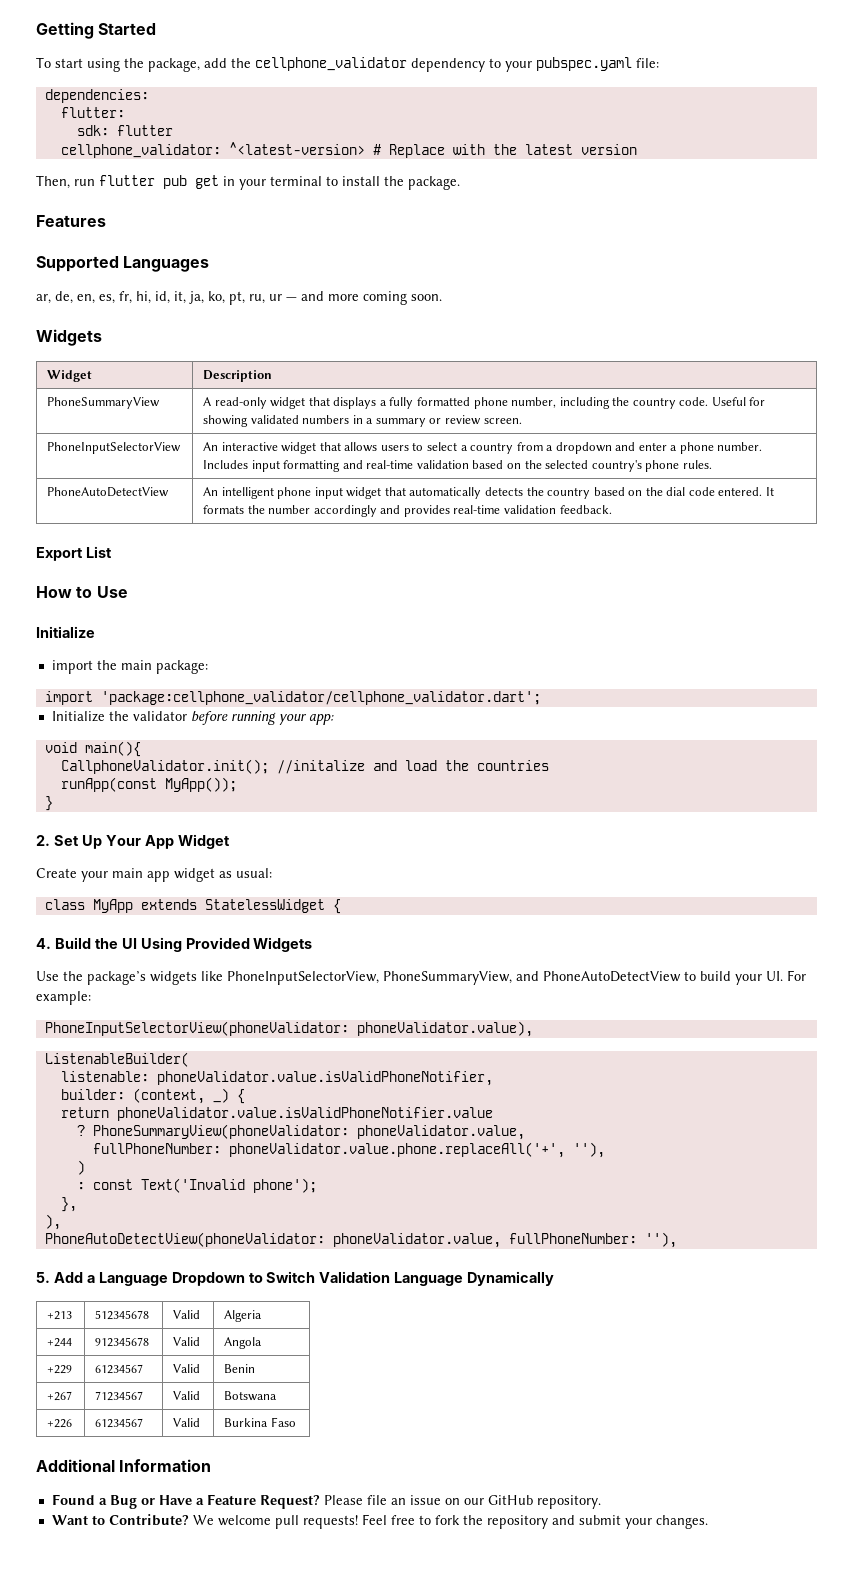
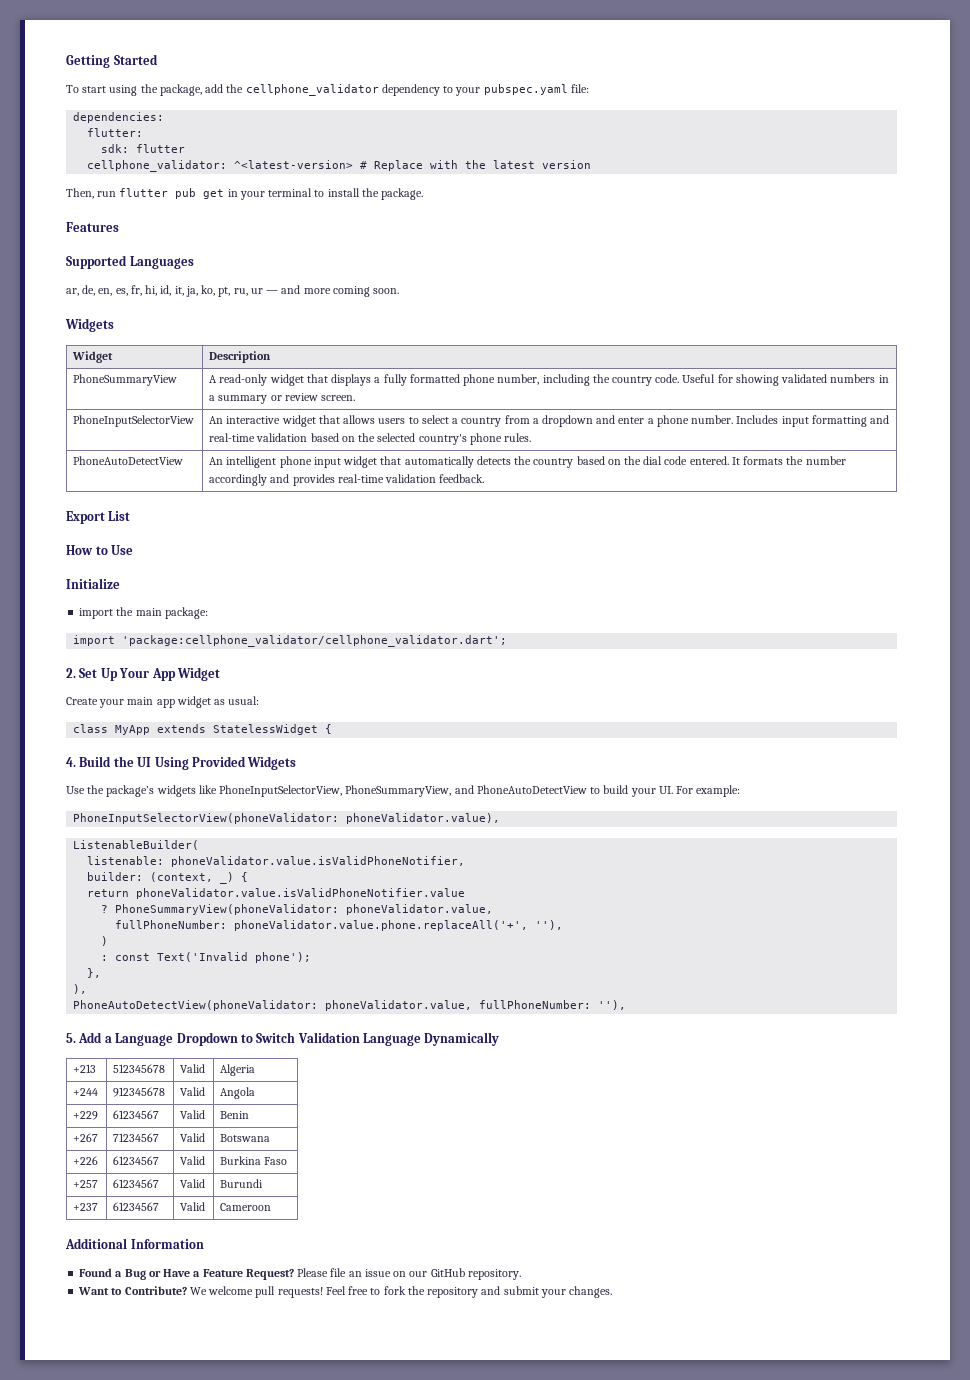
[51,711,334,725] [44,741,141,757] [60,759,549,774] [60,777,237,792] [44,796,53,811] // Initialize the validator before running your app: // void main(){ // CallphoneValidator.init(); //initalize and load the countries // runApp(const MyApp()); // } -> (508, 641) none
(296, 1422) none -> [73,1180,99,1188] [113,1179,160,1188] [180,1179,206,1188] [220,1179,264,1188] [73,1203,99,1211] [113,1202,160,1211] [180,1202,206,1211] [220,1203,272,1211] // +257 | 61234567 | Valid | Burundi // +237 | 61234567 | Valid | Cameroon

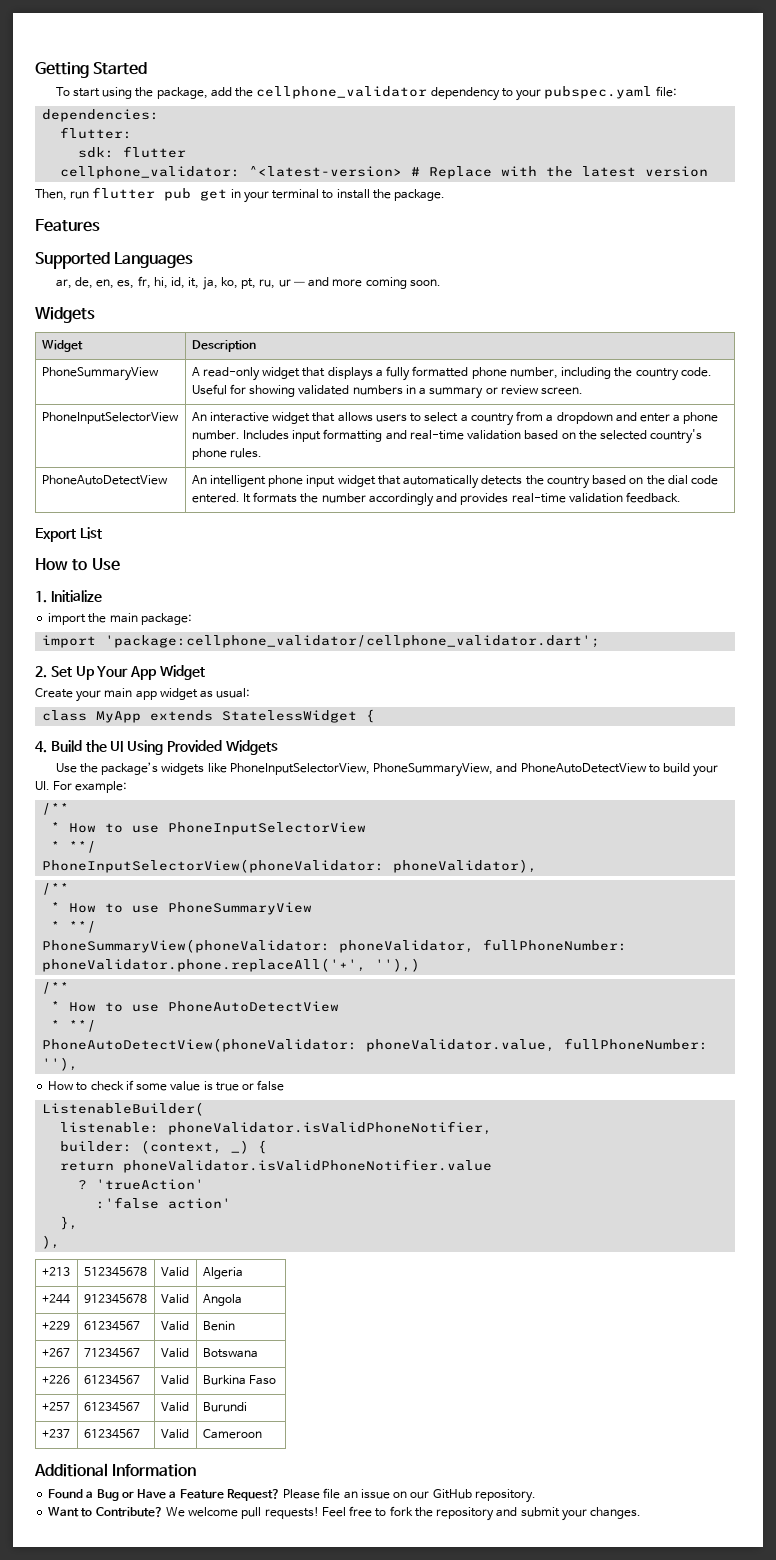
(134, 550) none -> [35,591,47,603] 1.
[73,813,501,824] PhoneInputSelectorView(phoneValidator: phoneValidator.value), -> [42,803,70,815] [51,822,367,835] [51,841,97,853] [42,859,538,873] [42,883,70,895] [51,902,313,915] [51,921,97,933] [42,939,628,953] [42,958,421,972] [42,982,70,994] [51,1001,340,1012] [51,1020,97,1032] [42,1038,709,1052] [42,1057,79,1071] [48,1080,285,1091] /** // * How to use PhoneInputSelectorView // * **/ // PhoneInputSelectorView(phoneValidator: phoneValidator), // /** // * How to use PhoneSummaryView // * **/ // PhoneSummaryView(phoneValidator: phoneValidator, fullPhoneNumber: phoneValidator.phone.replaceAll('+', ''),) // /** // * How to use PhoneAutoDetectView // * **/ // PhoneAutoDetectView(phoneValidator: phoneValidator.value, fullPhoneNumber: ''), // How to check if some value is true or false
[171,856,466,867] phoneValidator.value.isValidPhoneNotifier, -> [168,1121,493,1135] phoneValidator.isValidPhoneNotifier,
[136,888,466,899] phoneValidator.value.isValidPhoneNotifier.value -> [123,1159,493,1173] phoneValidator.isValidPhoneNotifier.value
[115,904,494,915] [115,920,564,931] [101,936,109,946] [101,952,312,963] [87,968,102,978] [73,984,88,994] [73,1000,627,1011] [66,1032,500,1046] PhoneSummaryView(phoneValidator: phoneValidator.value, // fullPhoneNumber: phoneValidator.value.phone.replaceAll('+', ''), // ) // : const Text('Invalid phone'); // }, // ), // PhoneAutoDetectView(phoneValidator: phoneValidator.value, fullPhoneNumber: ''), // 5. Add a Language Dropdown to Switch Validation Language Dynamically -> [96,1179,205,1190] [96,1197,232,1209] [60,1216,79,1230] [42,1235,61,1249] 'trueAction' // :'false action' // }, // ),

